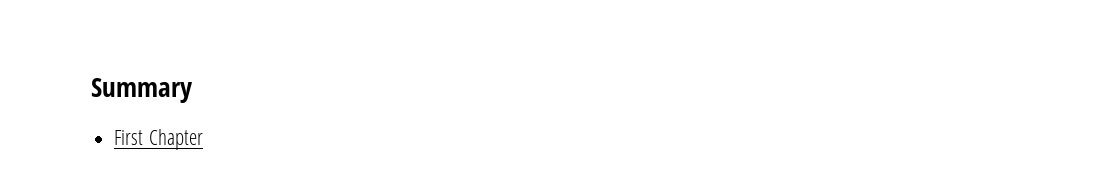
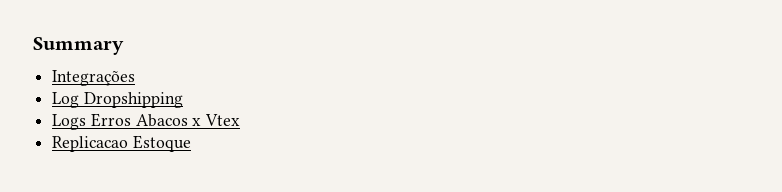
[114,129,203,150] First Chapter -> [52,70,136,86] [52,92,183,108] [52,113,241,130] [52,135,191,152] Integrações // Log Dropshipping // Logs Erros Abacos x Vtex // Replicacao Estoque

